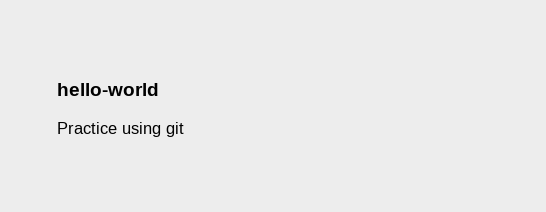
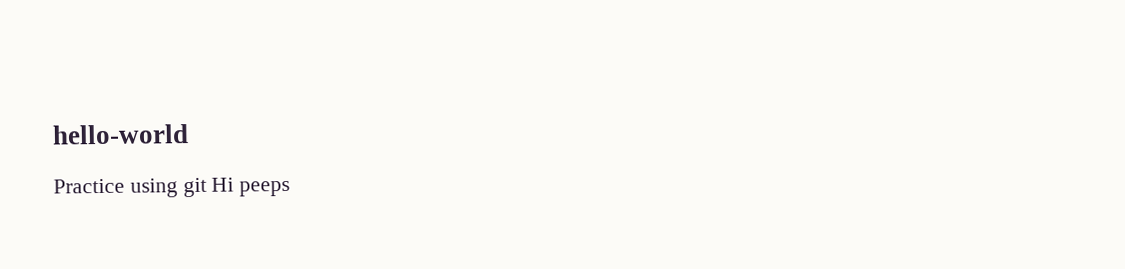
(184, 129) none -> [211,177,291,197] Hi peeps

